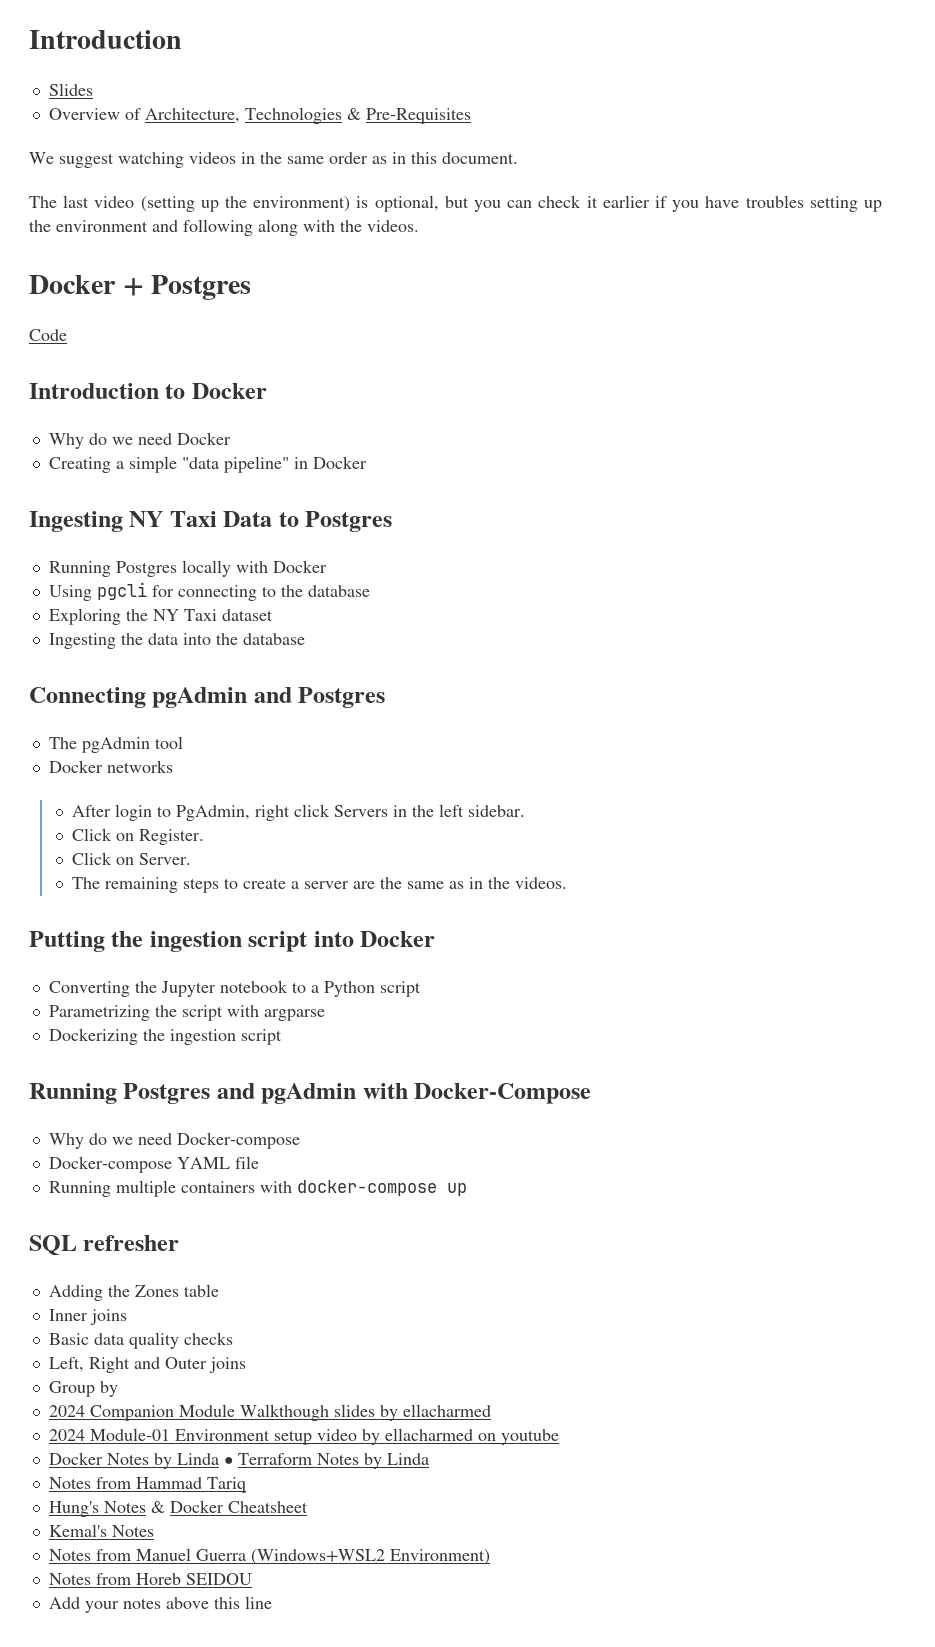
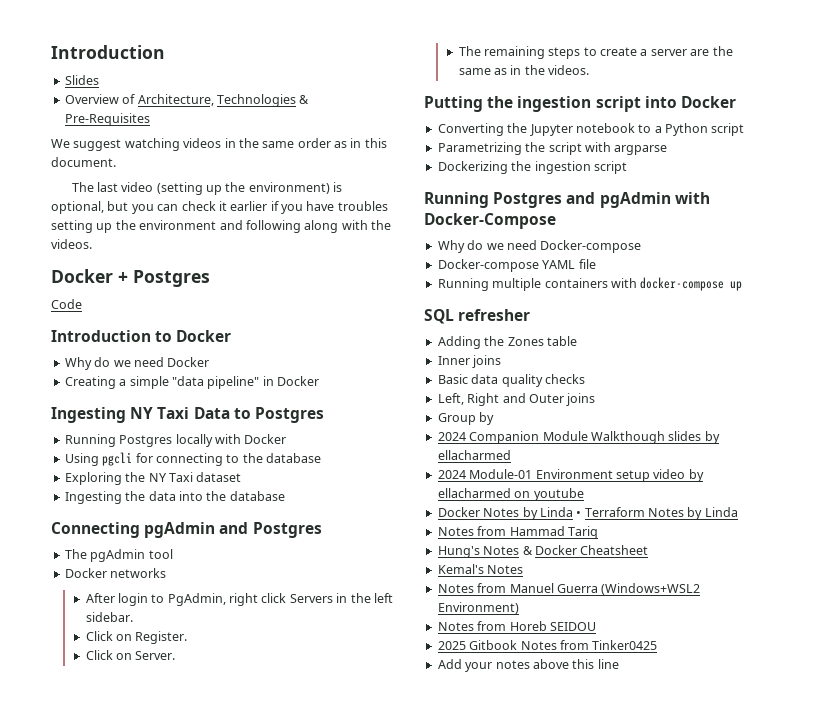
(252, 1579) none -> [437,640,658,650] // 2025 Gitbook Notes from Tinker0425

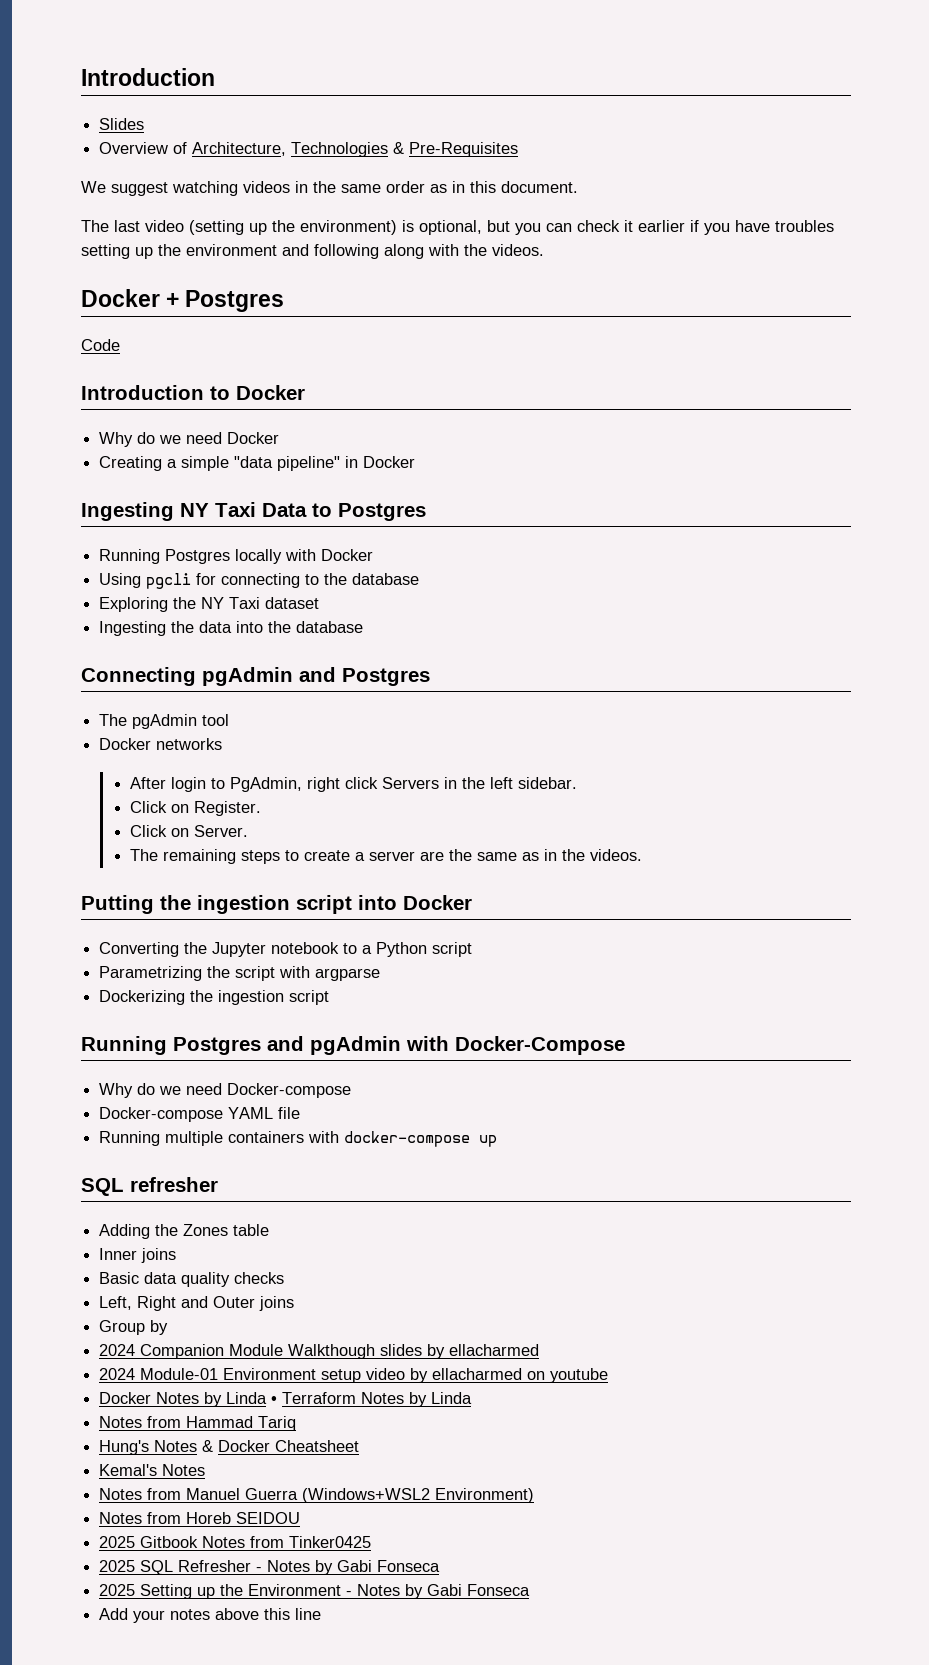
(658, 645) none -> [99,1560,441,1575] [99,1584,531,1599] // 2025 SQL Refresher - Notes by Gabi Fonseca // 2025 Setting up the Environment - Notes by Gabi Fonseca

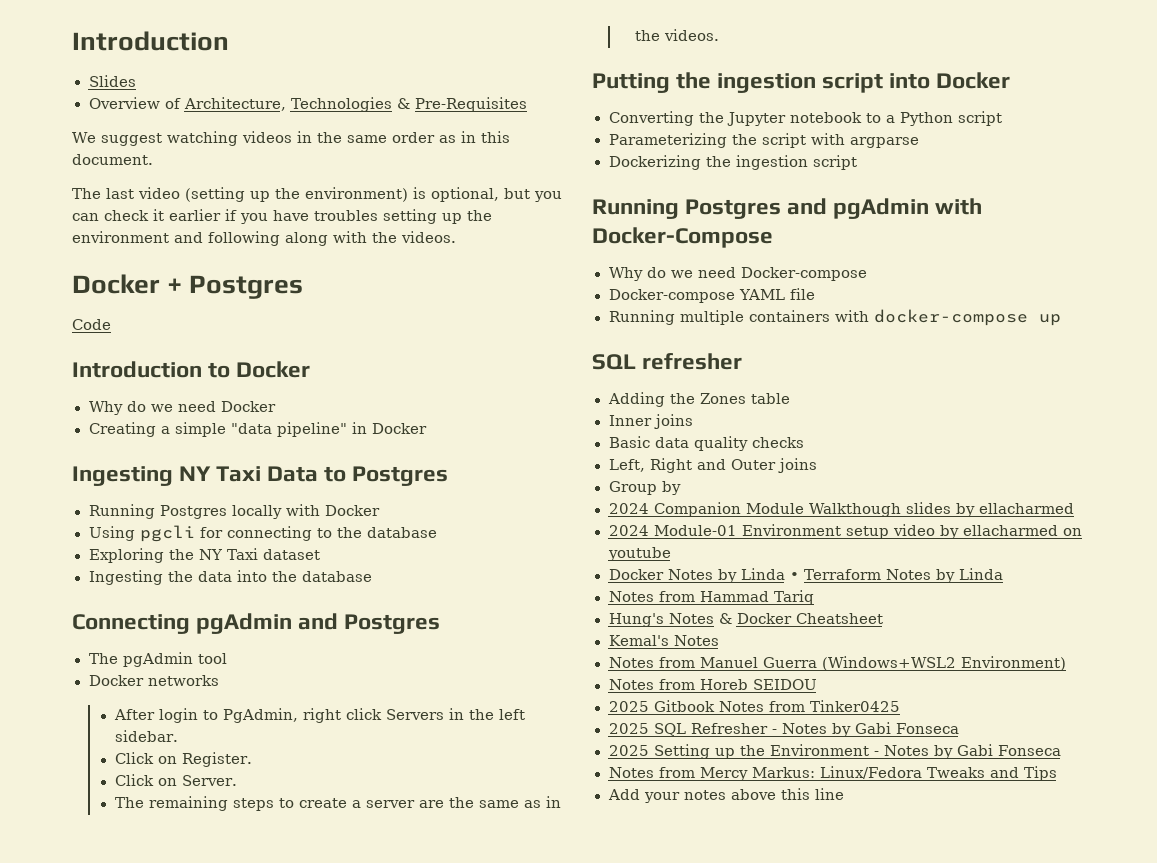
[99,966,203,981] Parametrizing -> [608,133,727,148] Parameterizing
(531, 1590) none -> [608,766,1057,781] // Notes from Mercy Markus: Linux/Fedora Tweaks and Tips

